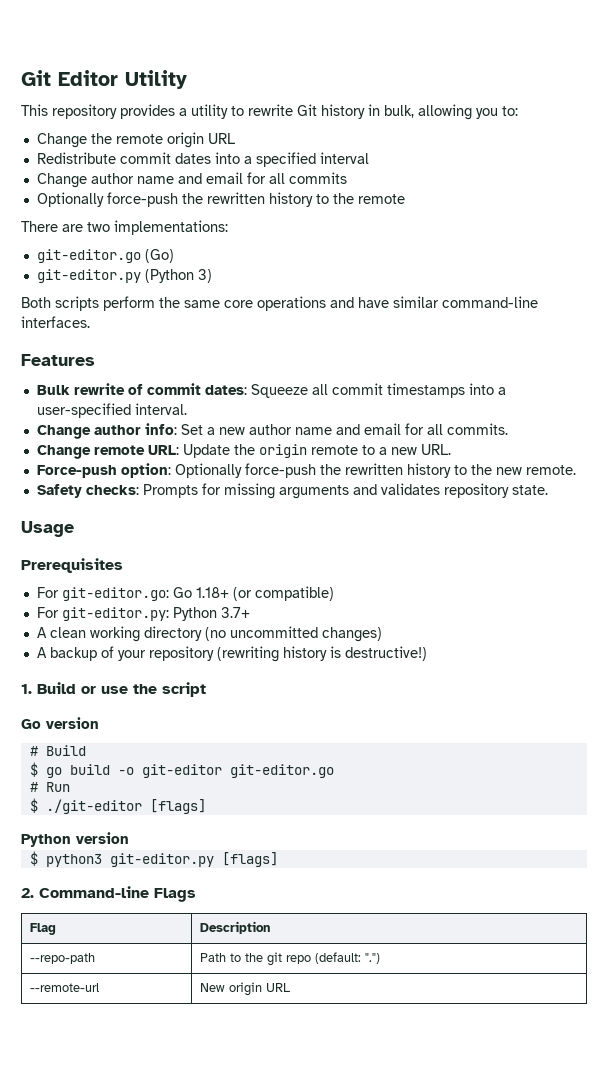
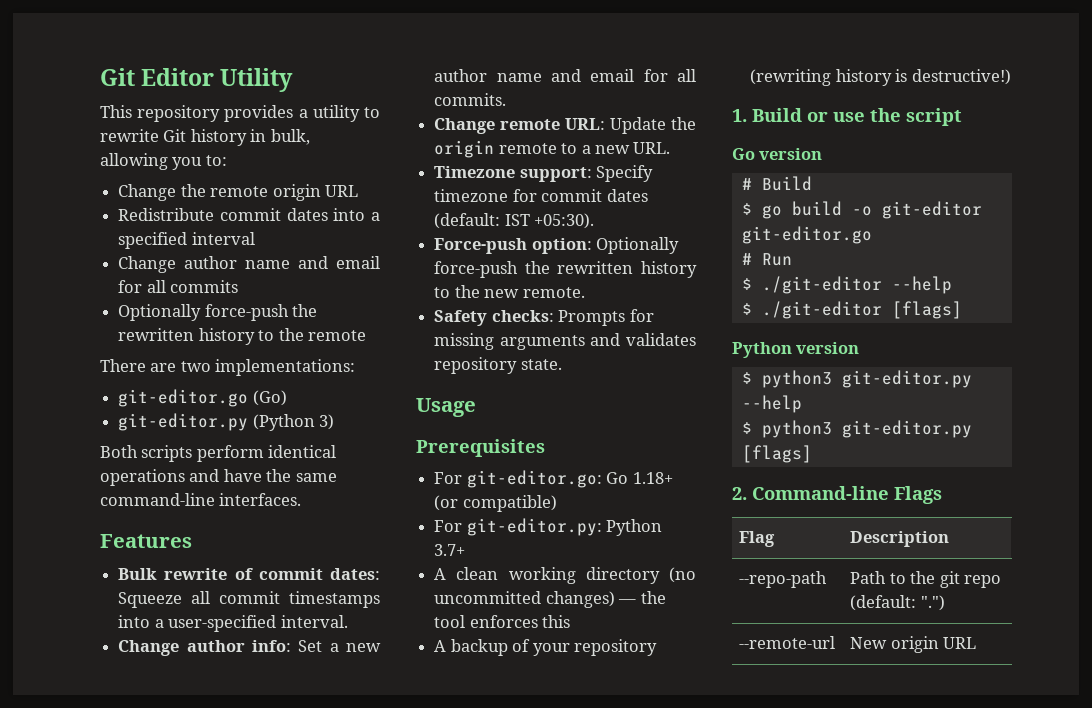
[159,297,253,308] the same core -> [268,445,337,458] identical
[393,296,439,308] similar -> [266,469,337,482] the same
(451, 449) none -> [434,165,654,182] [434,189,648,202] [434,213,595,229] // Timezone support: Specify timezone for commit dates (default: IST +05:30).
(382, 634) none -> [618,591,666,604] [434,615,571,628] — the tool enforces this
(70, 787) none -> [741,276,952,294] // $ ./git-editor --help
(129, 838) none -> [741,370,972,388] [741,395,802,413] // $ python3 git-editor.py --help

